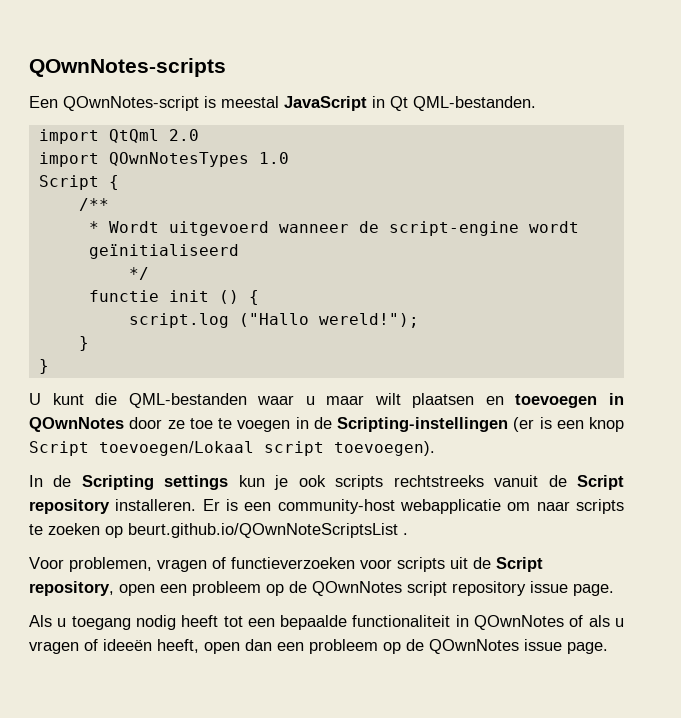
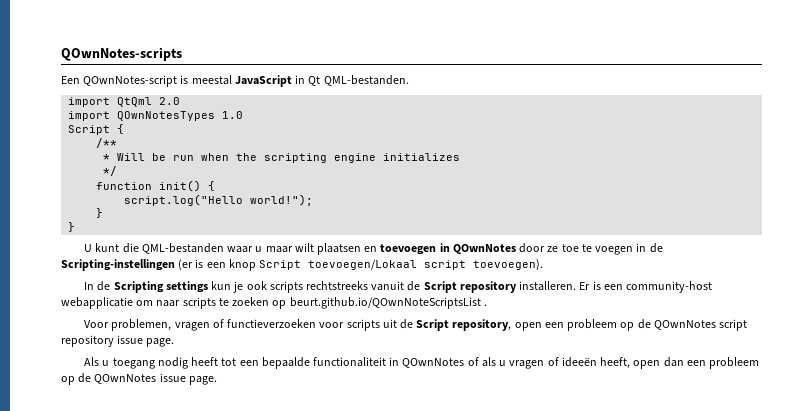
[108,221,579,236] [88,244,239,259] [128,267,149,280] [88,290,259,305] [128,313,419,328] Wordt uitgevoerd wanneer de script-engine wordt geïnitialiseerd // */ // functie init () { // script.log ("Hallo wereld!"); -> [117,153,461,163] [103,166,118,176] [96,180,216,192] [124,194,314,206] Will be run when the scripting engine initializes // */ // function init() { // script.log("Hello world!");

